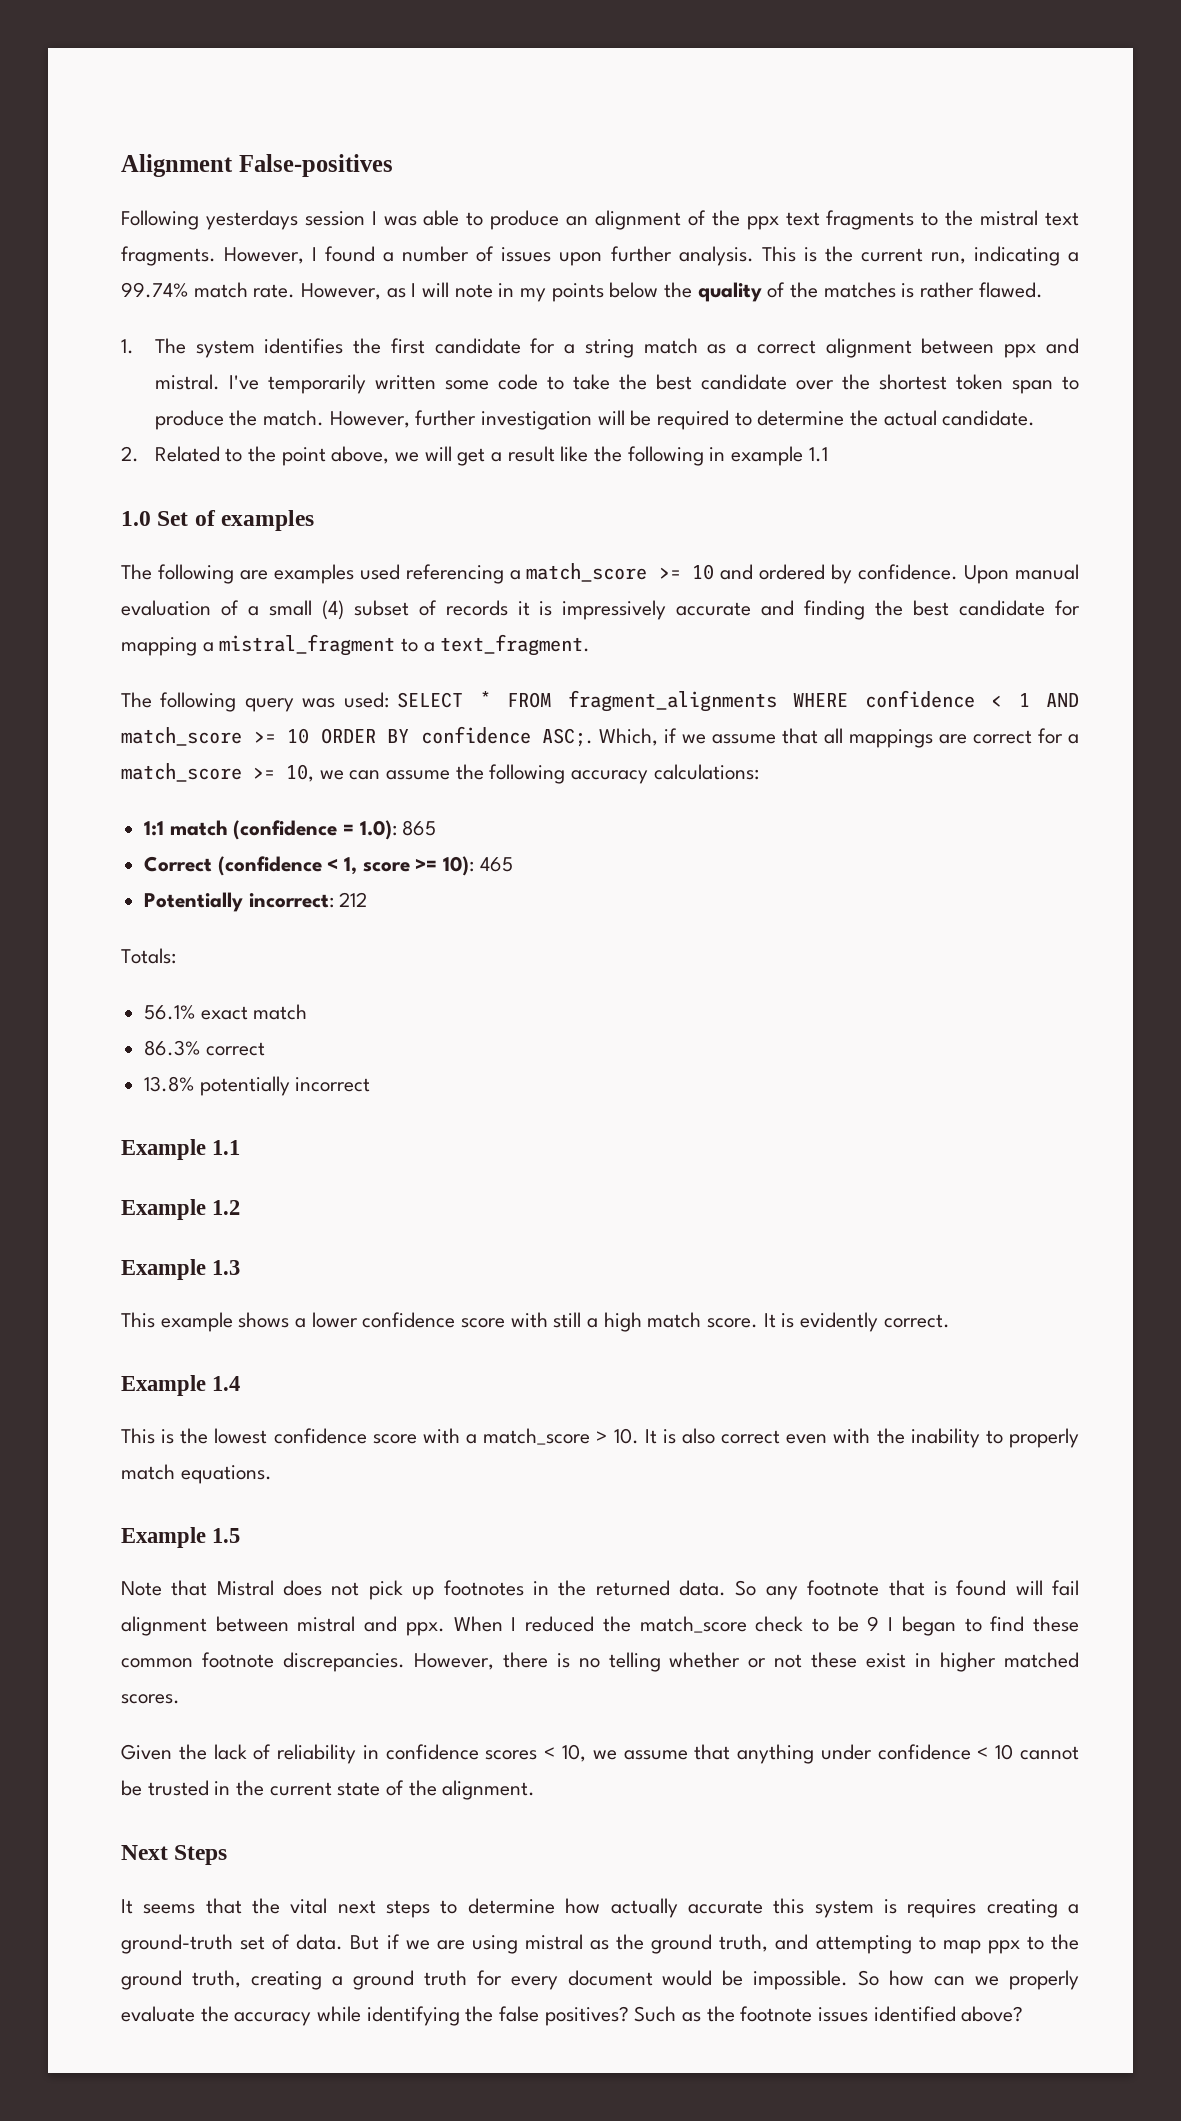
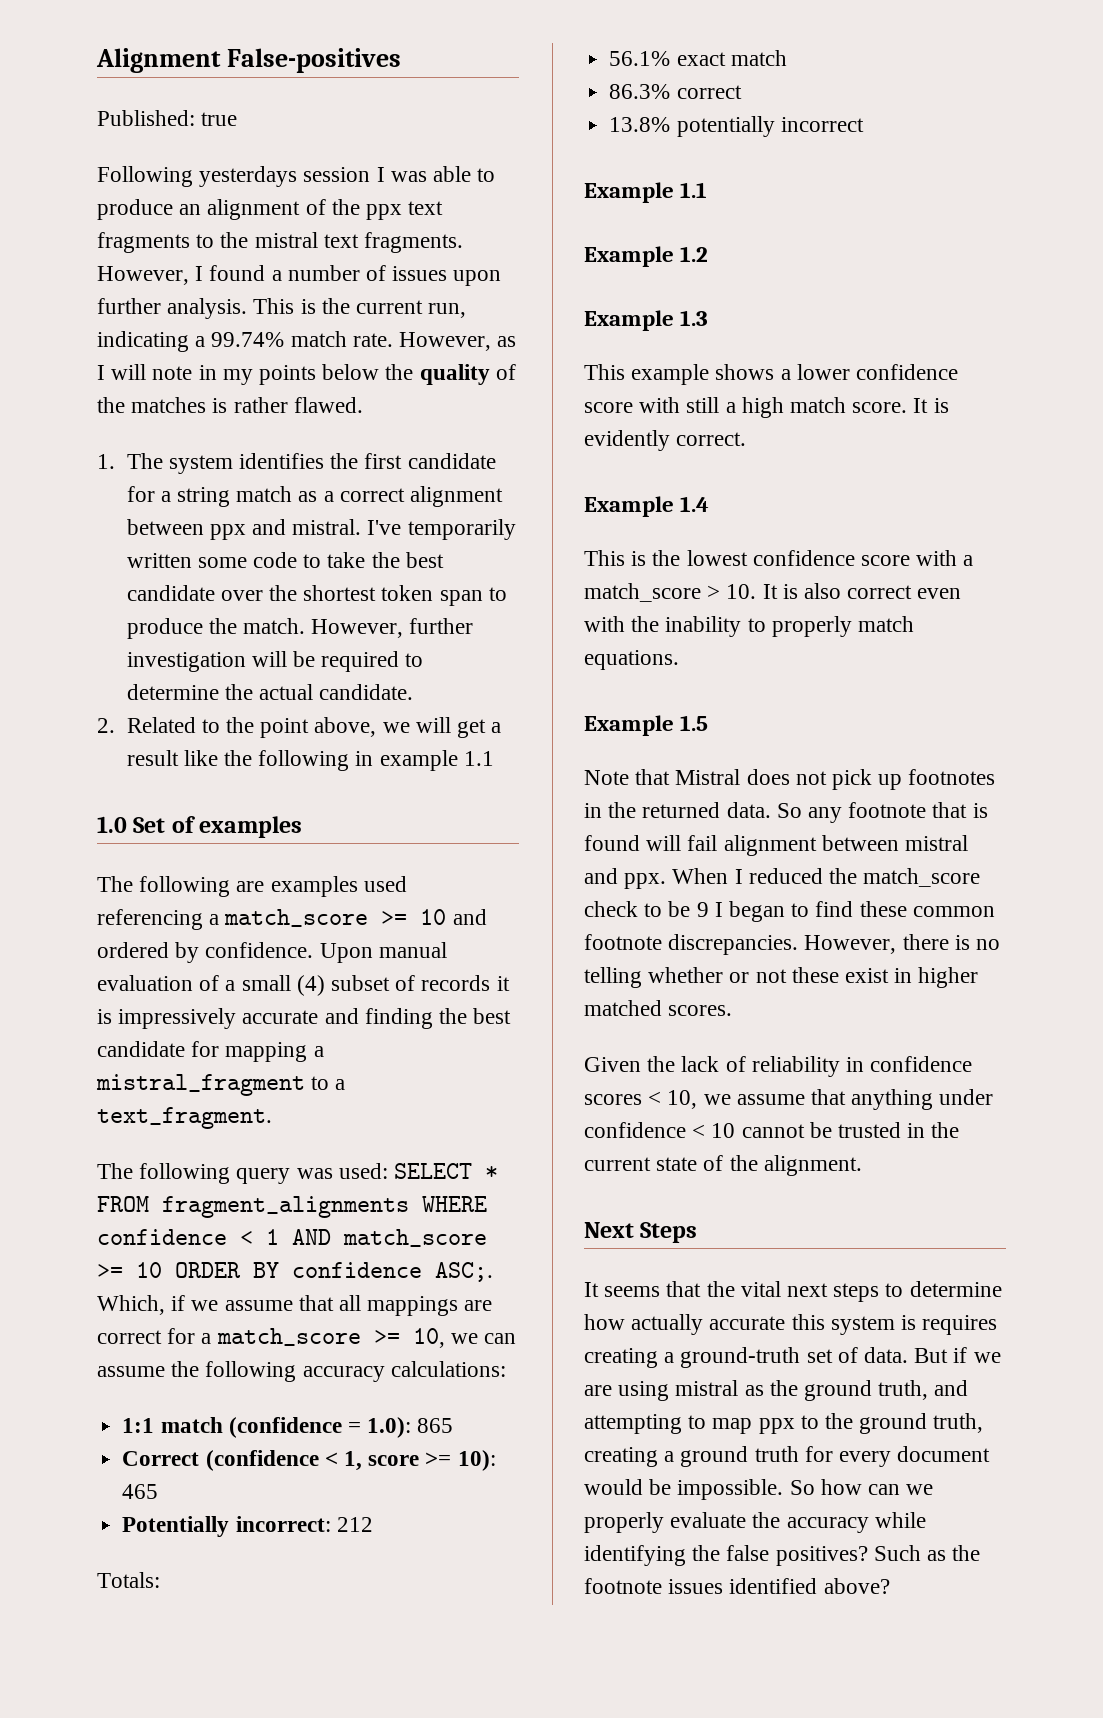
(393, 165) none -> [97,110,238,126] // Published: true

